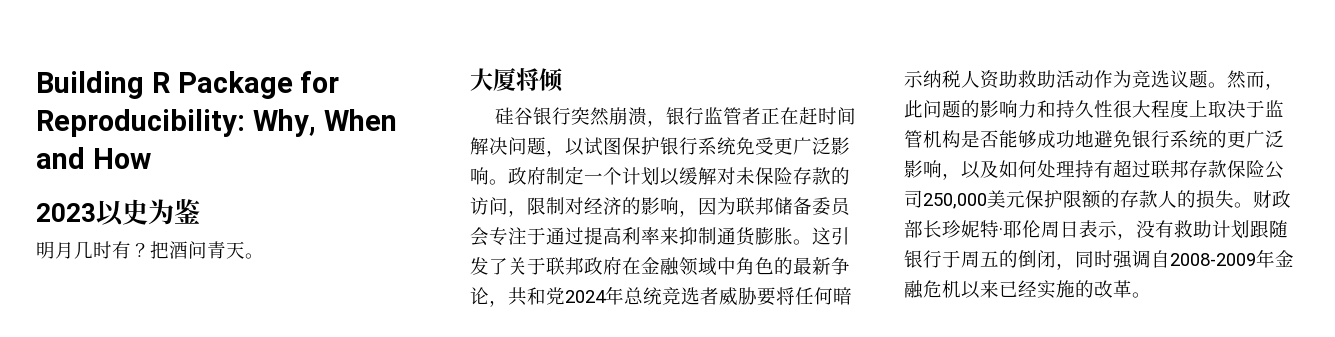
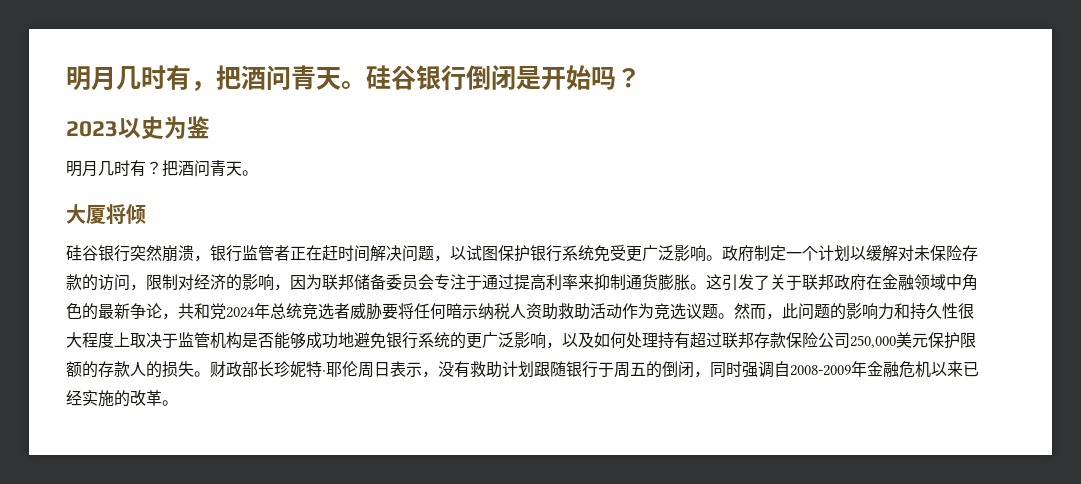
[36,71,340,99] [36,109,397,137] [36,147,151,169] Building R Package for Reproducibility: Why, When and How -> [66,65,641,91] 明月几时有，把酒问青天。硅谷银行倒闭是开始吗？

